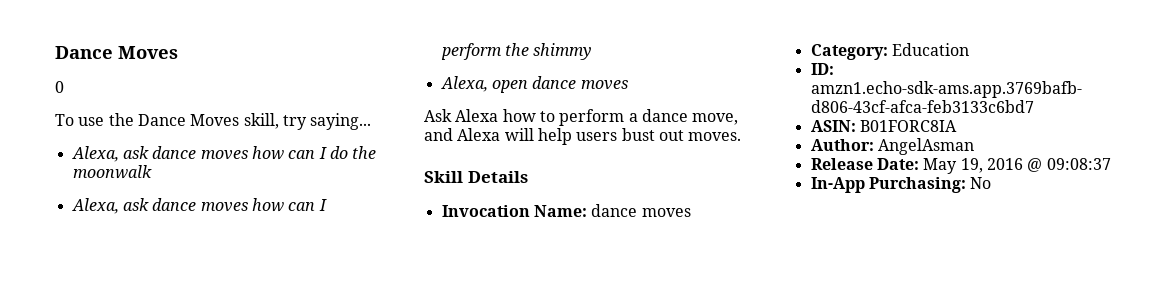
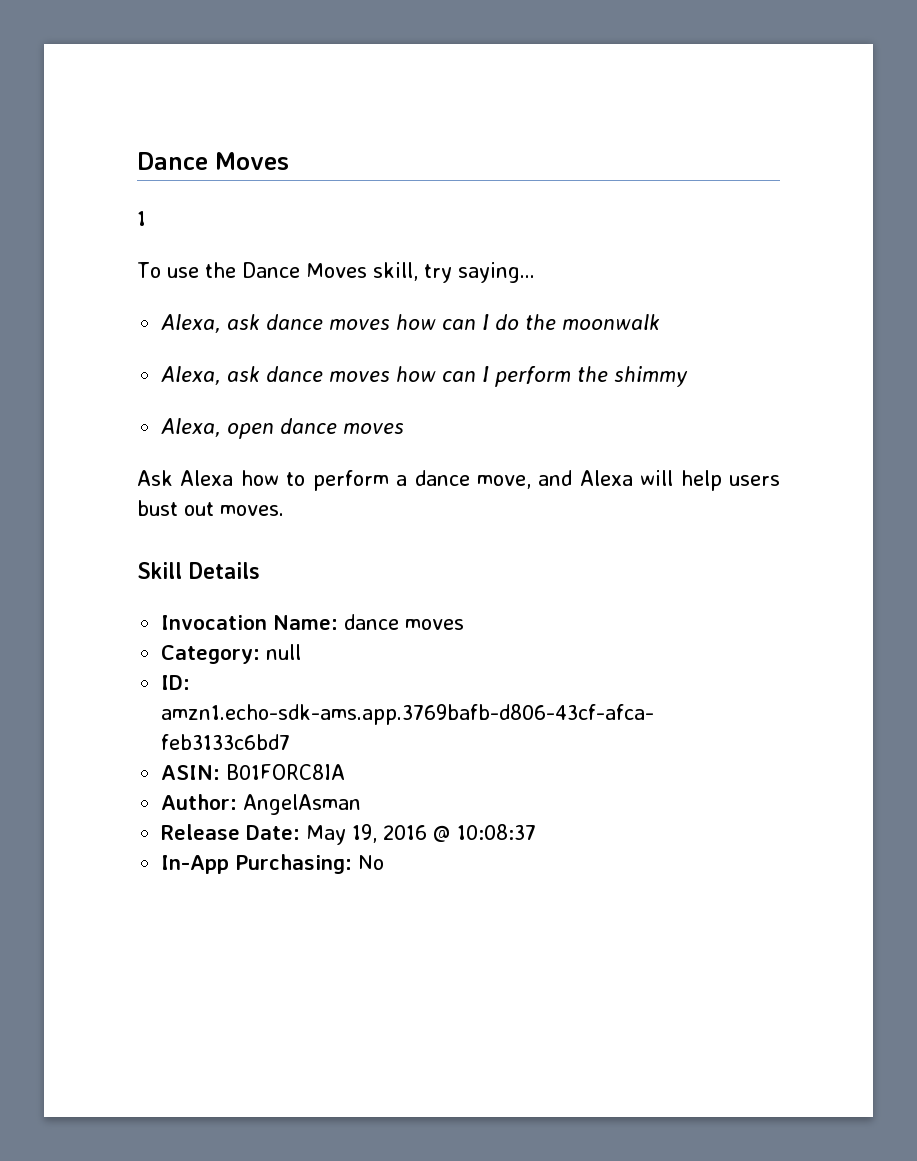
[55,81,64,93] 0 -> [137,211,146,226] 1
[891,43,969,56] Education -> [266,644,302,660] null
[1046,158,1111,170] 09:08:37 -> [457,824,537,840] 10:08:37

